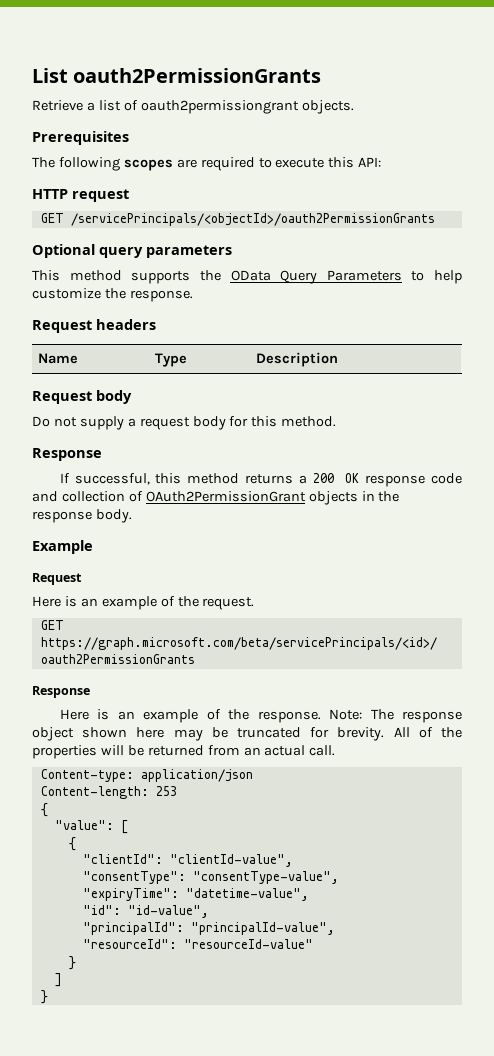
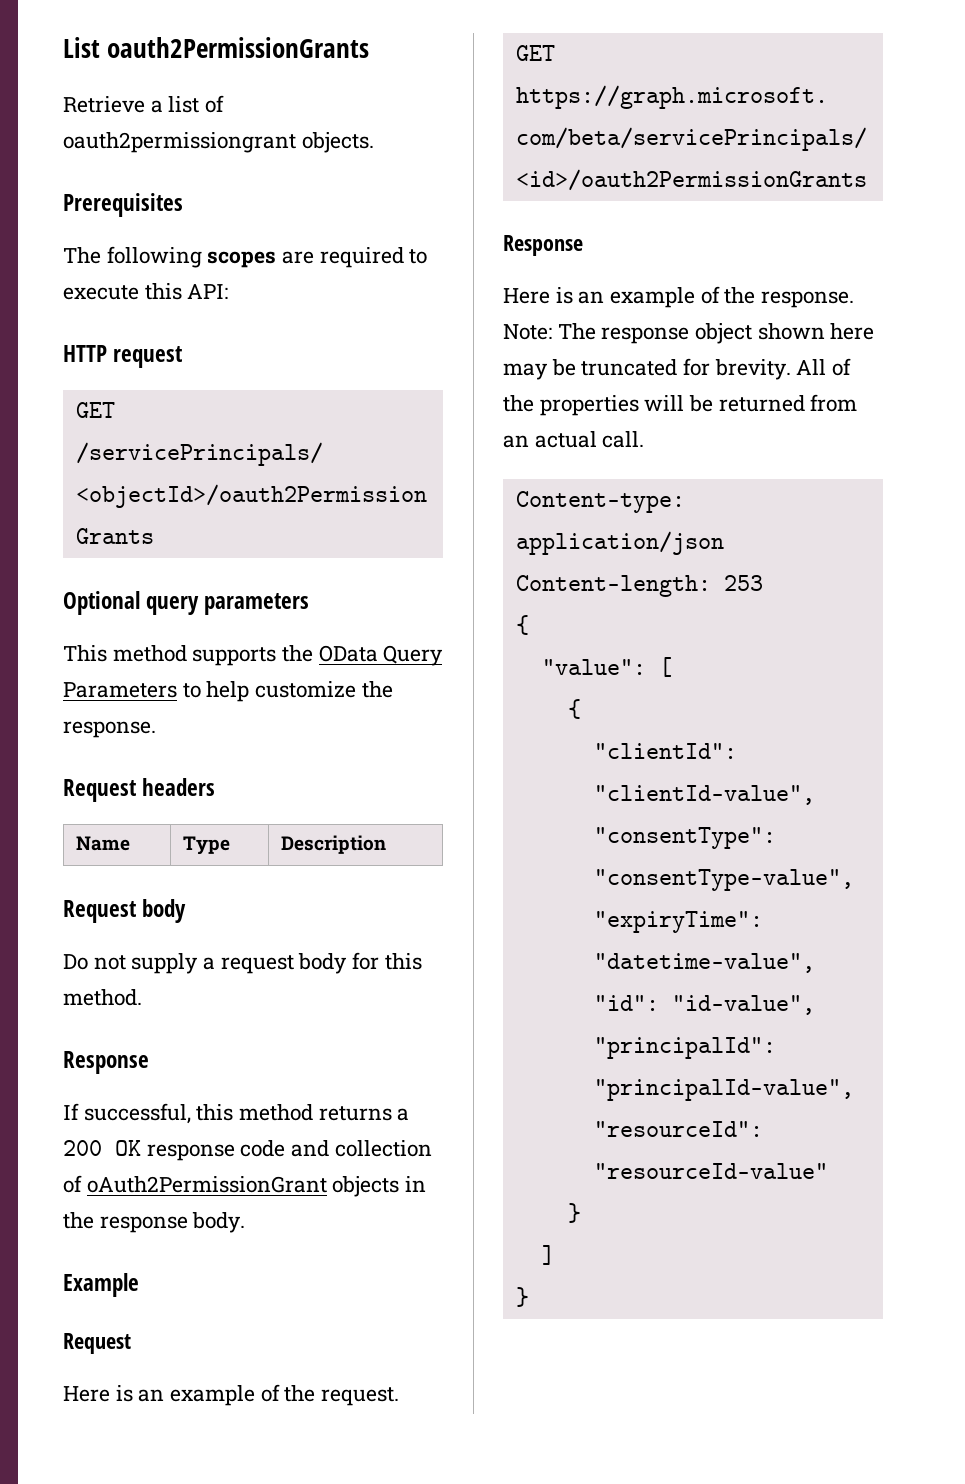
[145,491,306,502] OAuth2PermissionGrant -> [86,1176,327,1193] oAuth2PermissionGrant

